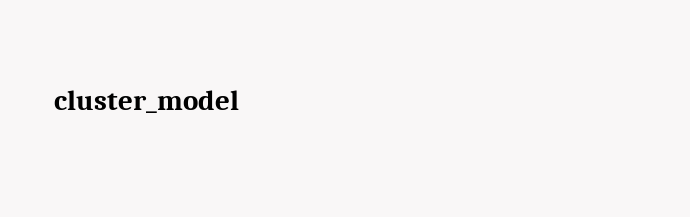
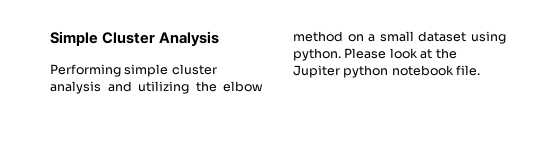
[54,90,239,113] cluster_model -> [50,31,220,46] [50,64,217,77] [50,81,263,94] [293,31,506,44] [293,48,457,61] [293,65,481,78] Simple Cluster Analysis // Performing simple cluster analysis and utilizing the elbow method on a small dataset using python. Please look at the Jupiter python notebook file.

